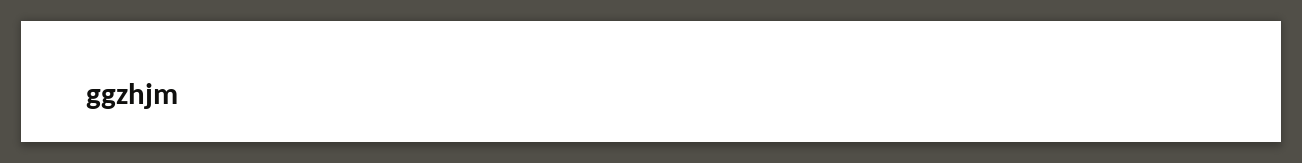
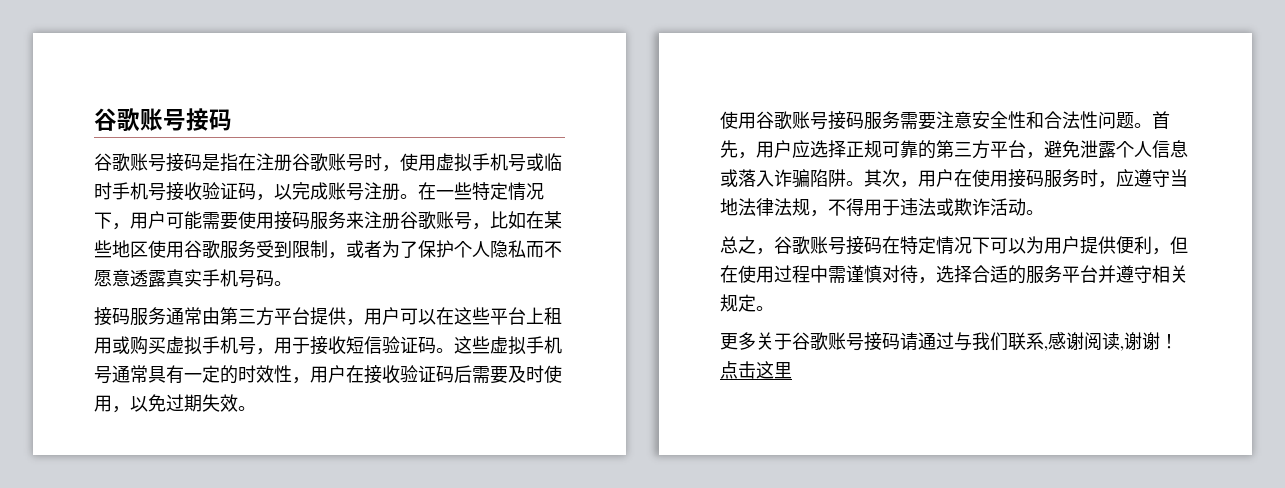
[86,83,178,109] ggzhjm -> [94,108,232,132] [94,153,562,172] [94,182,544,201] [94,211,562,230] [94,240,562,259] [94,269,292,288] [94,307,562,326] [94,336,562,355] [94,365,562,384] [94,394,256,413] [720,111,1170,130] [720,140,1188,159] [720,169,1188,188] [720,198,1044,217] [720,236,1188,255] [720,265,1188,284] [720,294,774,312] [720,332,1178,351] [720,361,792,379] 谷歌账号接码 // 谷歌账号接码是指在注册谷歌账号时，使用虚拟手机号或临时手机号接收验证码，以完成账号注册。在一些特定情况下，用户可能需要使用接码服务来注册谷歌账号，比如在某些地区使用谷歌服务受到限制，或者为了保护个人隐私而不愿意透露真实手机号码。 // 接码服务通常由第三方平台提供，用户可以在这些平台上租用或购买虚拟手机号，用于接收短信验证码。这些虚拟手机号通常具有一定的时效性，用户在接收验证码后需要及时使用，以免过期失效。 // 使用谷歌账号接码服务需要注意安全性和合法性问题。首先，用户应选择正规可靠的第三方平台，避免泄露个人信息或落入诈骗陷阱。其次，用户在使用接码服务时，应遵守当地法律法规，不得用于违法或欺诈活动。 // 总之，谷歌账号接码在特定情况下可以为用户提供便利，但在使用过程中需谨慎对待，选择合适的服务平台并遵守相关规定。 // 更多关于谷歌账号接码请通过与我们联系,感谢阅读,谢谢！点击这里

